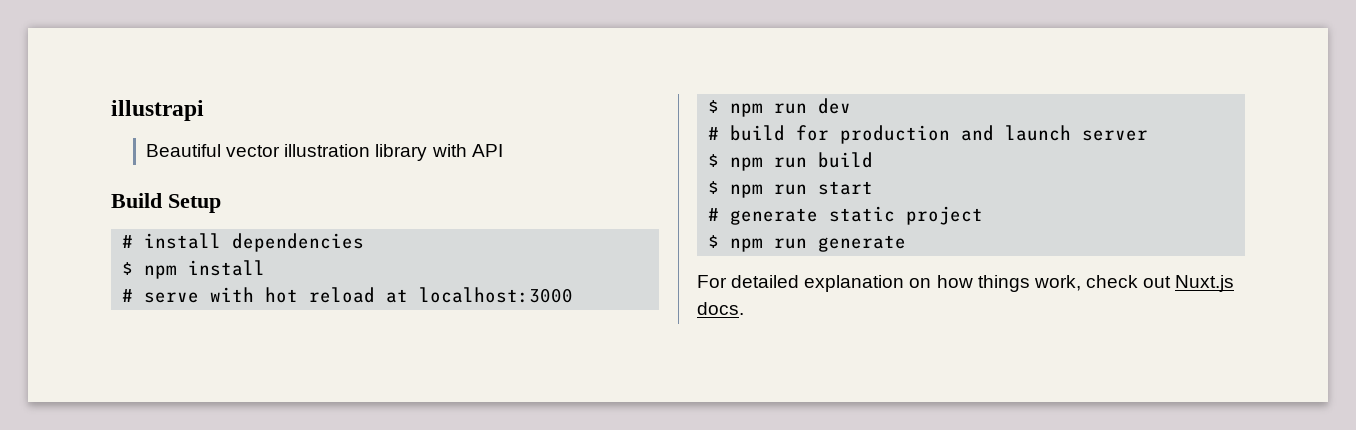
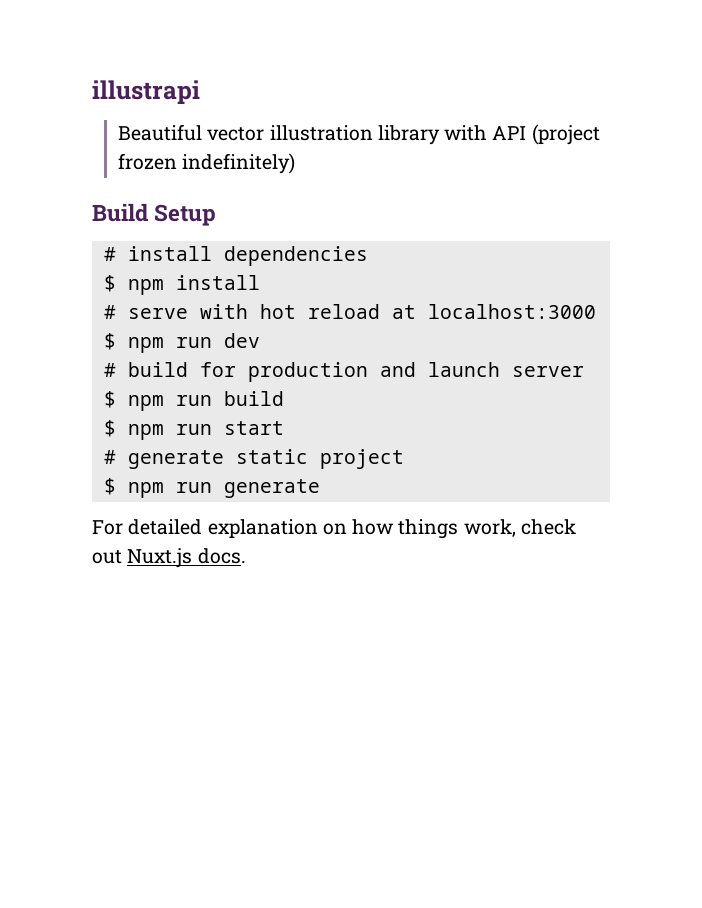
(503, 150) none -> [531,124,600,145] [118,153,296,174] (project frozen indefinitely)

